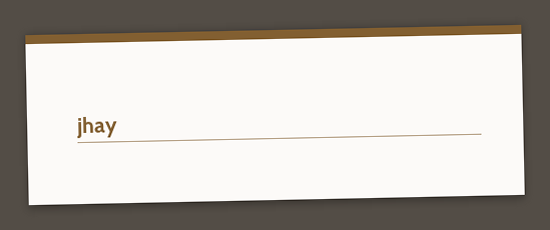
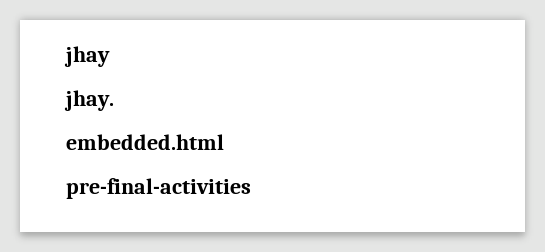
(118, 127) none -> [64,90,114,111] [66,134,224,150] [66,178,251,199] // jhay. // embedded.html // pre-final-activities

